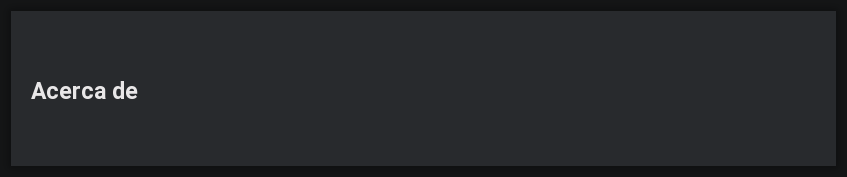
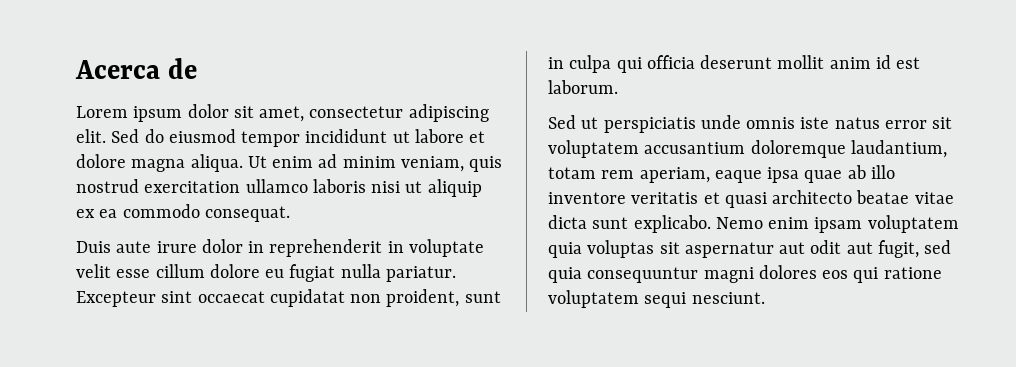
(139, 90) none -> [76,104,489,122] [76,129,486,147] [76,154,503,172] [76,179,482,197] [76,204,290,222] [76,239,484,257] [76,264,456,282] [76,289,501,307] [548,55,921,73] [548,80,618,94] [548,115,953,133] [548,140,947,158] [548,165,895,183] [548,190,954,208] [548,215,959,233] [548,240,952,258] [548,265,942,283] [548,290,765,308] // Lorem ipsum dolor sit amet, consectetur adipiscing elit. Sed do eiusmod tempor incididunt ut labore et dolore magna aliqua. Ut enim ad minim veniam, quis nostrud exercitation ullamco laboris nisi ut aliquip ex ea commodo consequat. // Duis aute irure dolor in reprehenderit in voluptate velit esse cillum dolore eu fugiat nulla pariatur. Excepteur sint occaecat cupidatat non proident, sunt in culpa qui officia deserunt mollit anim id est laborum. // Sed ut perspiciatis unde omnis iste natus error sit voluptatem accusantium doloremque laudantium, totam rem aperiam, eaque ipsa quae ab illo inventore veritatis et quasi architecto beatae vitae dicta sunt explicabo. Nemo enim ipsam voluptatem quia voluptas sit aspernatur aut odit aut fugit, sed quia consequuntur magni dolores eos qui ratione voluptatem sequi nesciunt.

